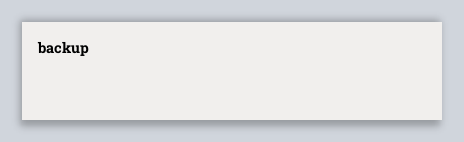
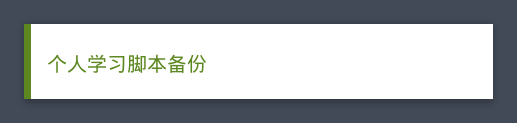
[37,41,89,56] backup -> [47,54,207,73] 个人学习脚本备份

